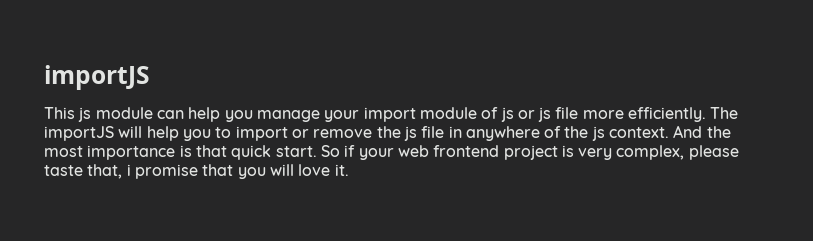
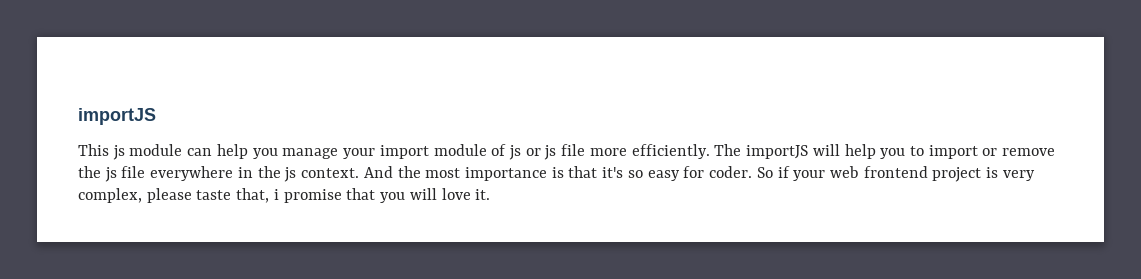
[448,126,562,141] in anywhere of -> [150,166,253,181] everywhere in
[231,145,317,160] quick start. -> [602,166,753,181] it's so easy for coder.

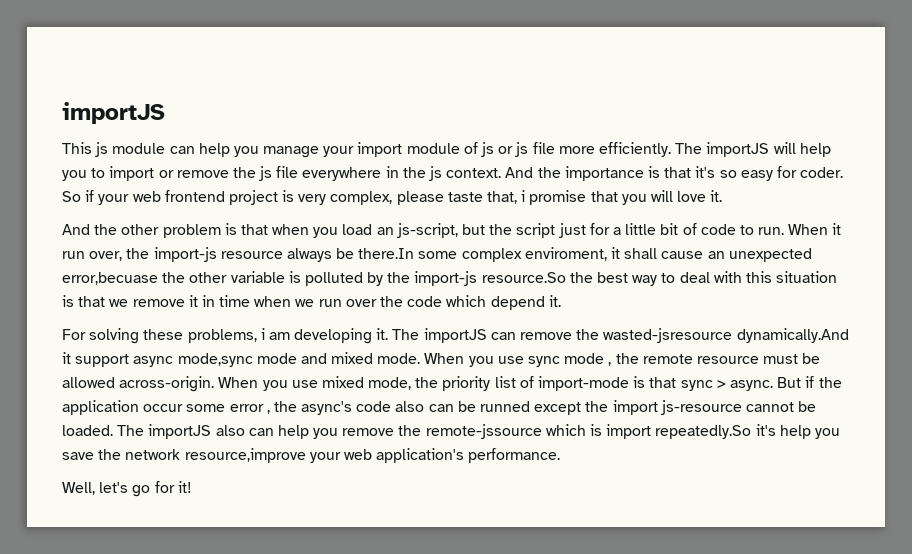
[425,168,461,178] most -> (561, 172) none
(491, 194) none -> [62,223,842,238] [62,247,812,262] [62,271,838,286] [62,295,561,310] [62,328,849,344] [62,352,821,367] [62,376,842,392] [62,400,817,415] [62,424,840,439] [62,448,561,463] [62,481,192,497] // And the other problem is that when you load an js-script, but the script just for a little bit of code to run. When it run over, the import-js resource always be there.In some complex enviroment, it shall cause an unexpected error,becuase the other variable is polluted by the import-js resource.So the best way to deal with this situation is that we remove it in time when we run over the code which depend it. // For solving these problems, i am developing it. The importJS can remove the wasted-jsresource dynamically.And it support async mode,sync mode and mixed mode. When you use sync mode , the remote resource must be allowed across-origin. When you use mixed mode, the priority list of import-mode is that sync > async. But if the application occur some error , the async's code also can be runned except the import js-resource cannot be loaded. The importJS also can help you remove the remote-jssource which is import repeatedly.So it's help you save the network resource,improve your web application's performance. // Well, let's go for it!

